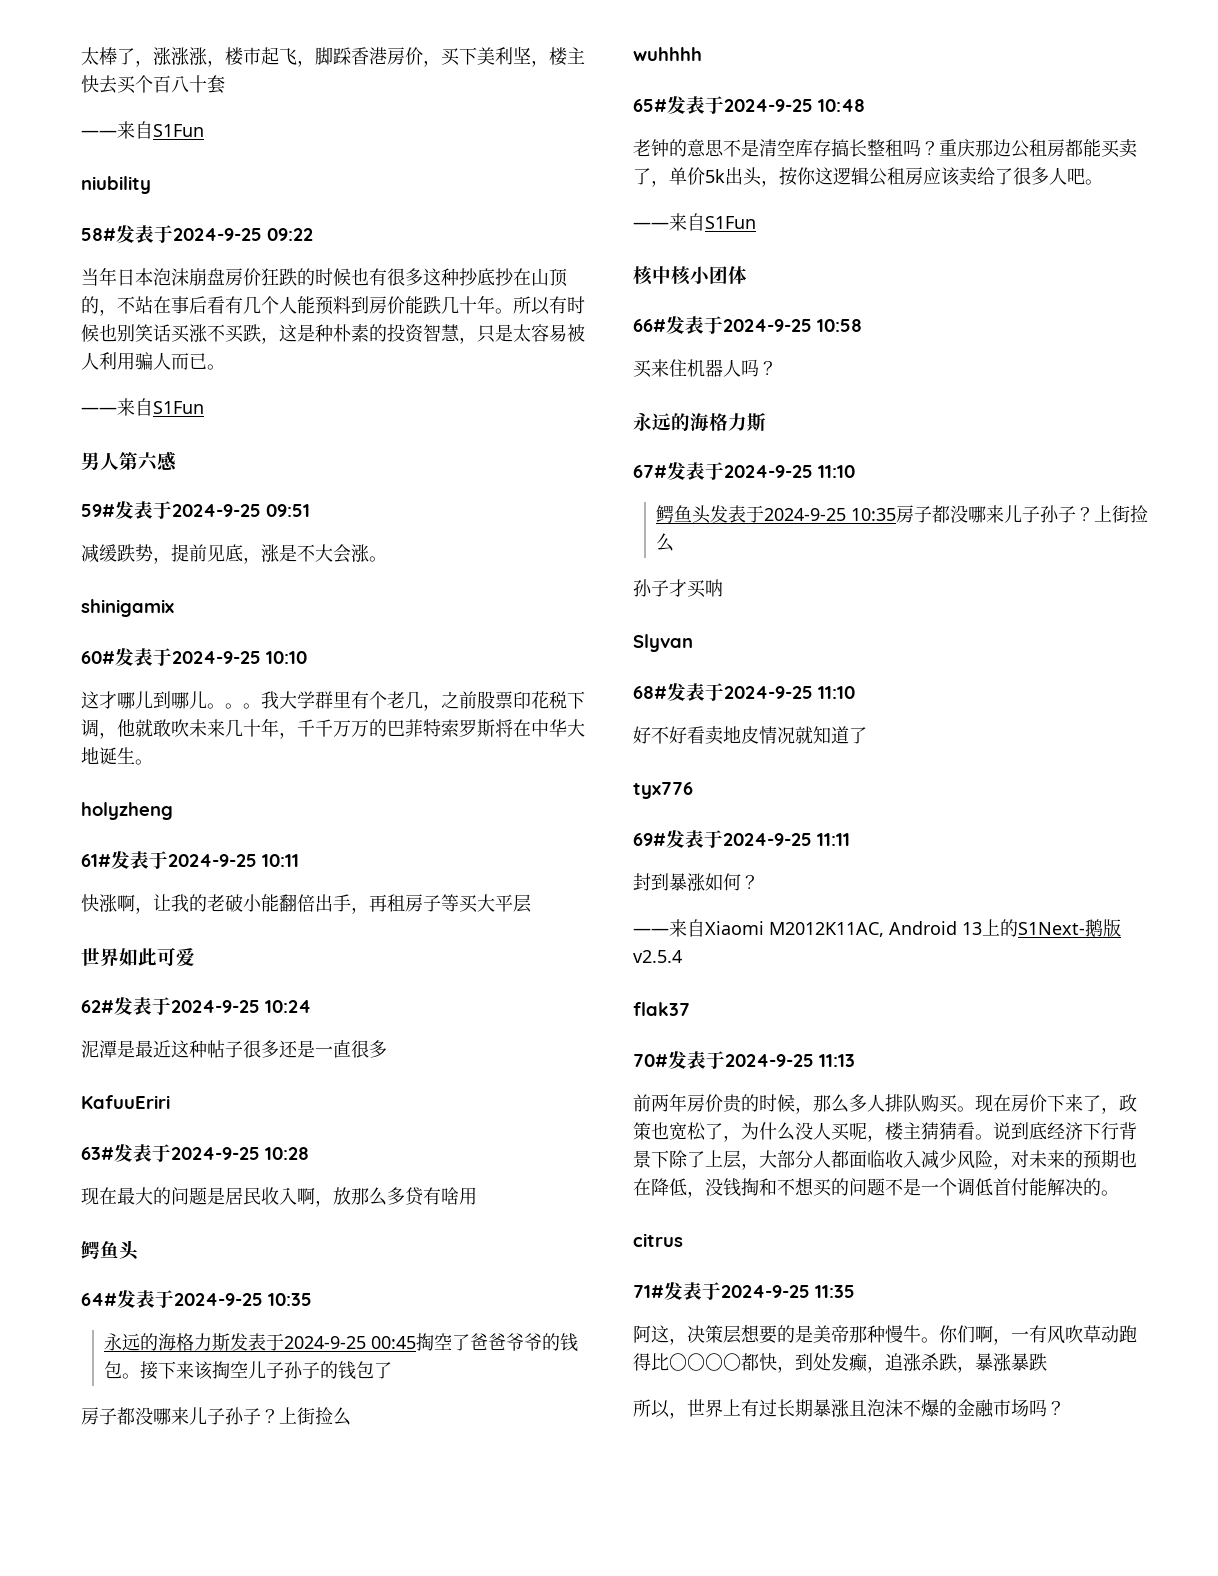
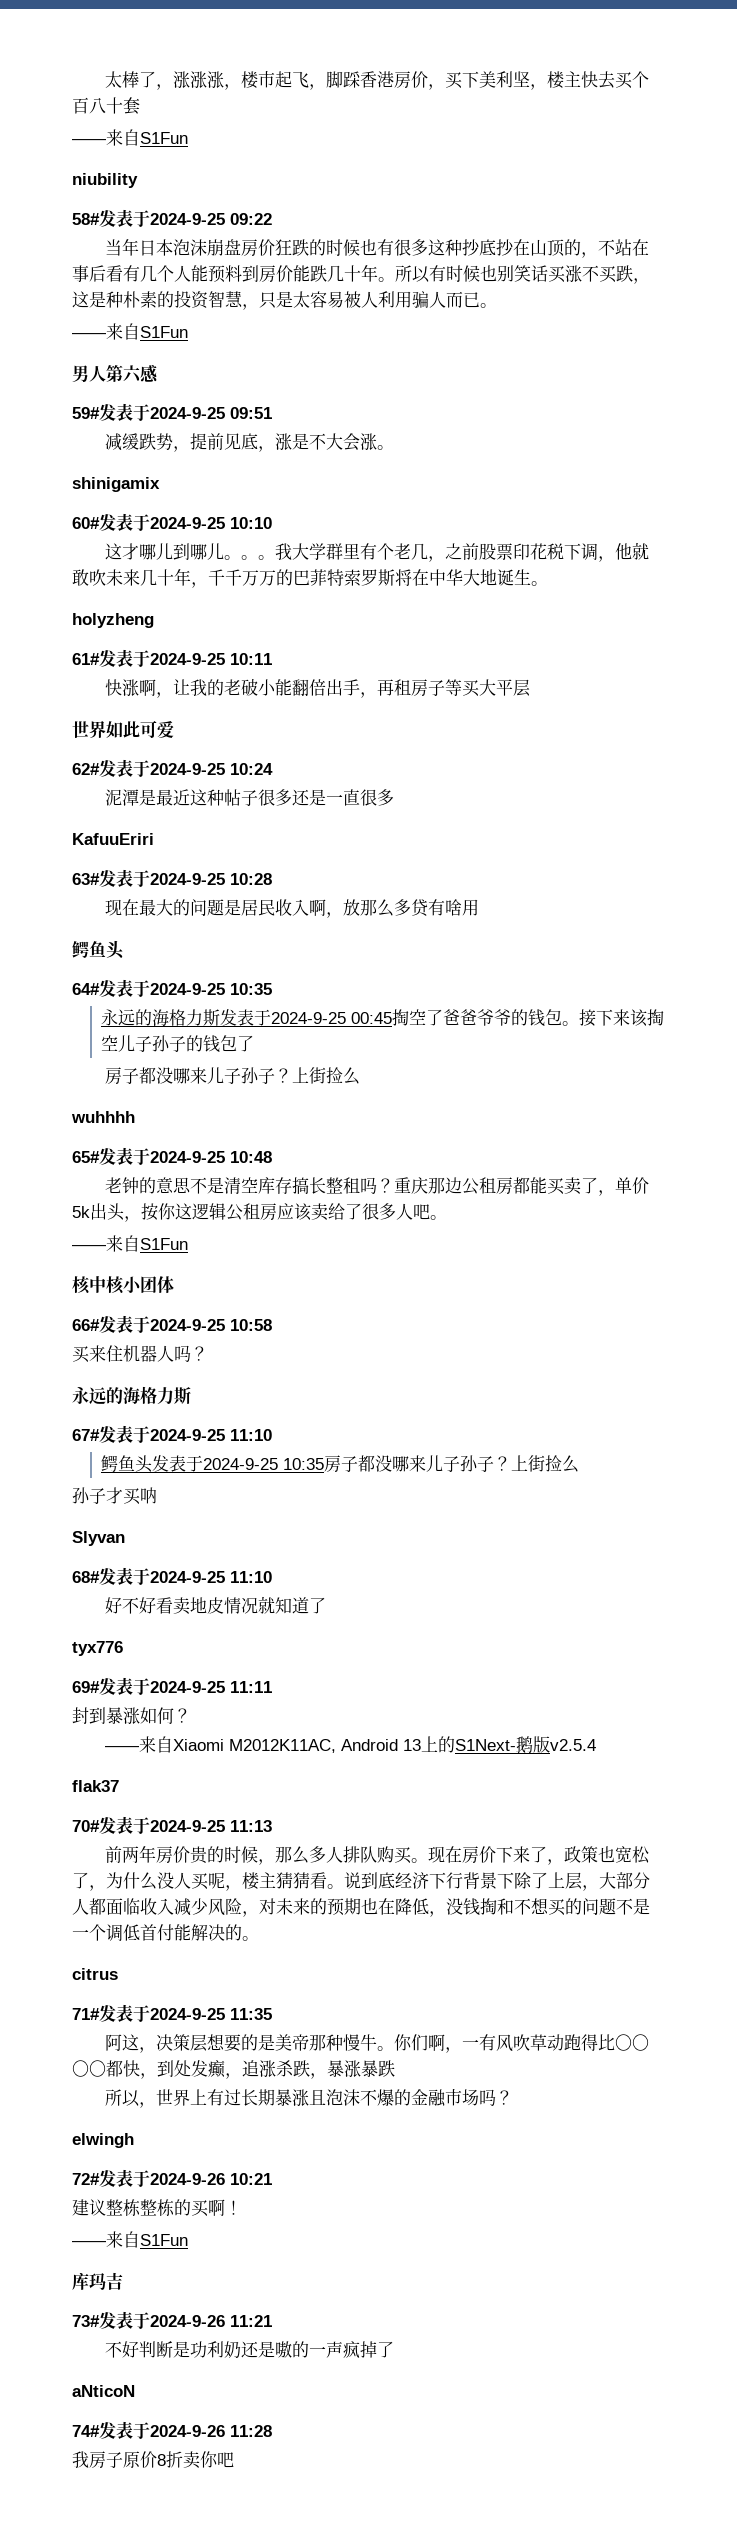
(1065, 1408) none -> [72,2133,134,2148] [72,2169,272,2187] [72,2199,242,2217] [72,2231,188,2248] [72,2272,123,2290] [72,2311,272,2329] [105,2341,395,2359] [72,2385,135,2397] [72,2421,272,2439] [72,2451,234,2469] // elwingh // 72#发表于2024-9-26 10:21 // 建议整栋整栋的买啊！ // ——来自S1Fun // 库玛吉 // 73#发表于2024-9-26 11:21 // 不好判断是功利奶还是嗷的一声疯掉了 // aNticoN // 74#发表于2024-9-26 11:28 // 我房子原价8折卖你吧

